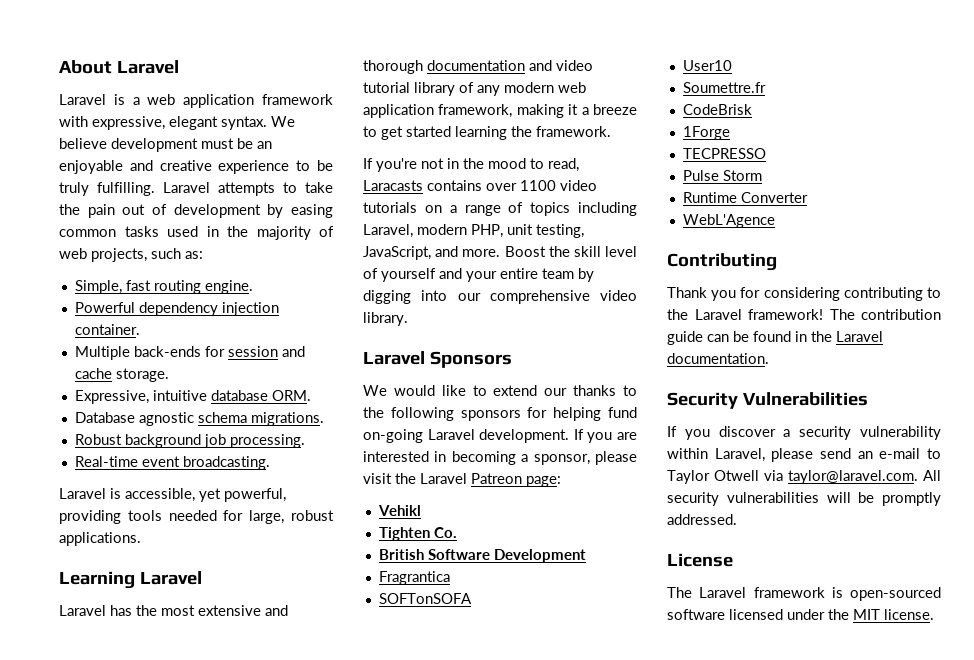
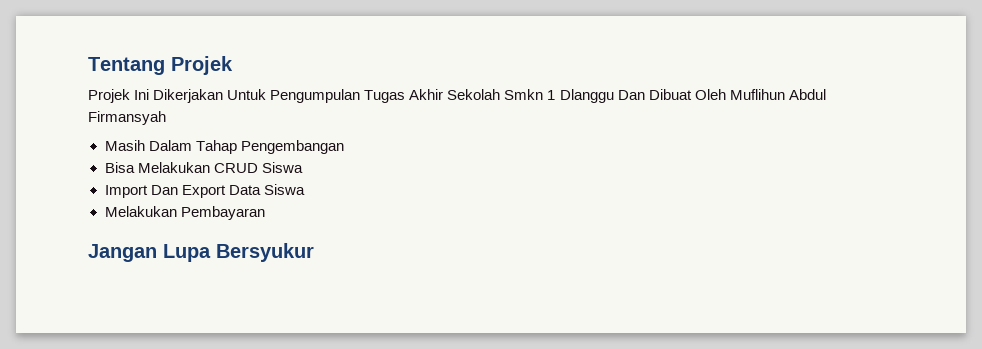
[59,60,179,74] [59,94,333,108] [59,116,295,130] [59,138,272,152] [59,160,333,174] [59,182,333,196] [59,204,333,218] [59,226,334,240] [59,248,203,262] [74,280,253,294] [74,302,279,316] [74,324,140,335] [74,346,305,360] [74,368,169,382] [74,390,311,404] [74,412,324,426] [74,434,305,448] [74,456,270,470] [59,488,286,502] [59,510,334,524] [59,532,141,546] [59,571,202,589] [59,605,288,616] [363,60,593,74] [363,82,586,96] [363,104,637,118] [363,126,611,140] [363,158,579,172] [363,180,597,191] [363,202,637,216] [363,224,584,238] [363,246,637,260] [363,268,594,282] [363,290,637,304] [363,312,408,326] [363,351,512,368] [363,385,637,396] [363,407,637,421] [363,429,637,443] [363,451,637,465] [363,473,561,487] [377,505,421,516] [378,527,457,541] [378,549,586,563] [378,571,450,585] [378,593,472,604] [682,60,732,71] [682,82,766,93] [682,104,752,115] [682,126,730,140] [682,148,766,159] [682,170,762,181] [682,192,808,203] [682,214,775,228] [667,253,777,271] [667,287,941,301] [667,309,941,320] [667,331,883,345] [667,353,769,364] [667,392,868,409] [667,426,941,440] [667,448,941,462] [667,470,941,484] [667,492,941,506] [667,514,737,525] [667,553,733,567] [667,587,941,601] [667,609,934,620] About Laravel // Laravel is a web application framework with expressive, elegant syntax. We believe development must be an enjoyable and creative experience to be truly fulfilling. Laravel attempts to take the pain out of development by easing common tasks used in the majority of web projects, such as: // Simple, fast routing engine. // Powerful dependency injection container. // Multiple back-ends for session and cache storage. // Expressive, intuitive database ORM. // Database agnostic schema migrations. // Robust background job processing. // Real-time event broadcasting. // Laravel is accessible, yet powerful, providing tools needed for large, robust applications. // Learning Laravel // Laravel has the most extensive and thorough documentation and video tutorial library of any modern web application framework, making it a breeze to get started learning the framework. // If you're not in the mood to read, Laracasts contains over 1100 video tutorials on a range of topics including Laravel, modern PHP, unit testing, JavaScript, and more. Boost the skill level of yourself and your entire team by digging into our comprehensive video library. // Laravel Sponsors // We would like to extend our thanks to the following sponsors for helping fund on-going Laravel development. If you are interested in becoming a sponsor, please visit the Laravel Patreon page: // Vehikl // Tighten Co. // British Software Development // Fragrantica // SOFTonSOFA // User10 // Soumettre.fr // CodeBrisk // 1Forge // TECPRESSO // Pulse Storm // Runtime Converter // WebL'Agence // Contributing // Thank you for considering contributing to the Laravel framework! The contribution guide can be found in the Laravel documentation. // Security Vulnerabilities // If you discover a security vulnerability within Laravel, please send an e-mail to Taylor Otwell via taylor@laravel.com. All security vulnerabilities will be promptly addressed. // License // The Laravel framework is open-sourced software licensed under the MIT license. -> [88,56,233,75] [88,89,826,103] [88,111,166,125] [104,140,344,154] [104,162,303,173] [104,184,305,198] [104,206,265,220] [88,243,314,262] Tentang Projek // Projek Ini Dikerjakan Untuk Pengumpulan Tugas Akhir Sekolah Smkn 1 Dlanggu Dan Dibuat Oleh Muflihun Abdul Firmansyah // Masih Dalam Tahap Pengembangan // Bisa Melakukan CRUD Siswa // Import Dan Export Data Siswa // Melakukan Pembayaran // Jangan Lupa Bersyukur

